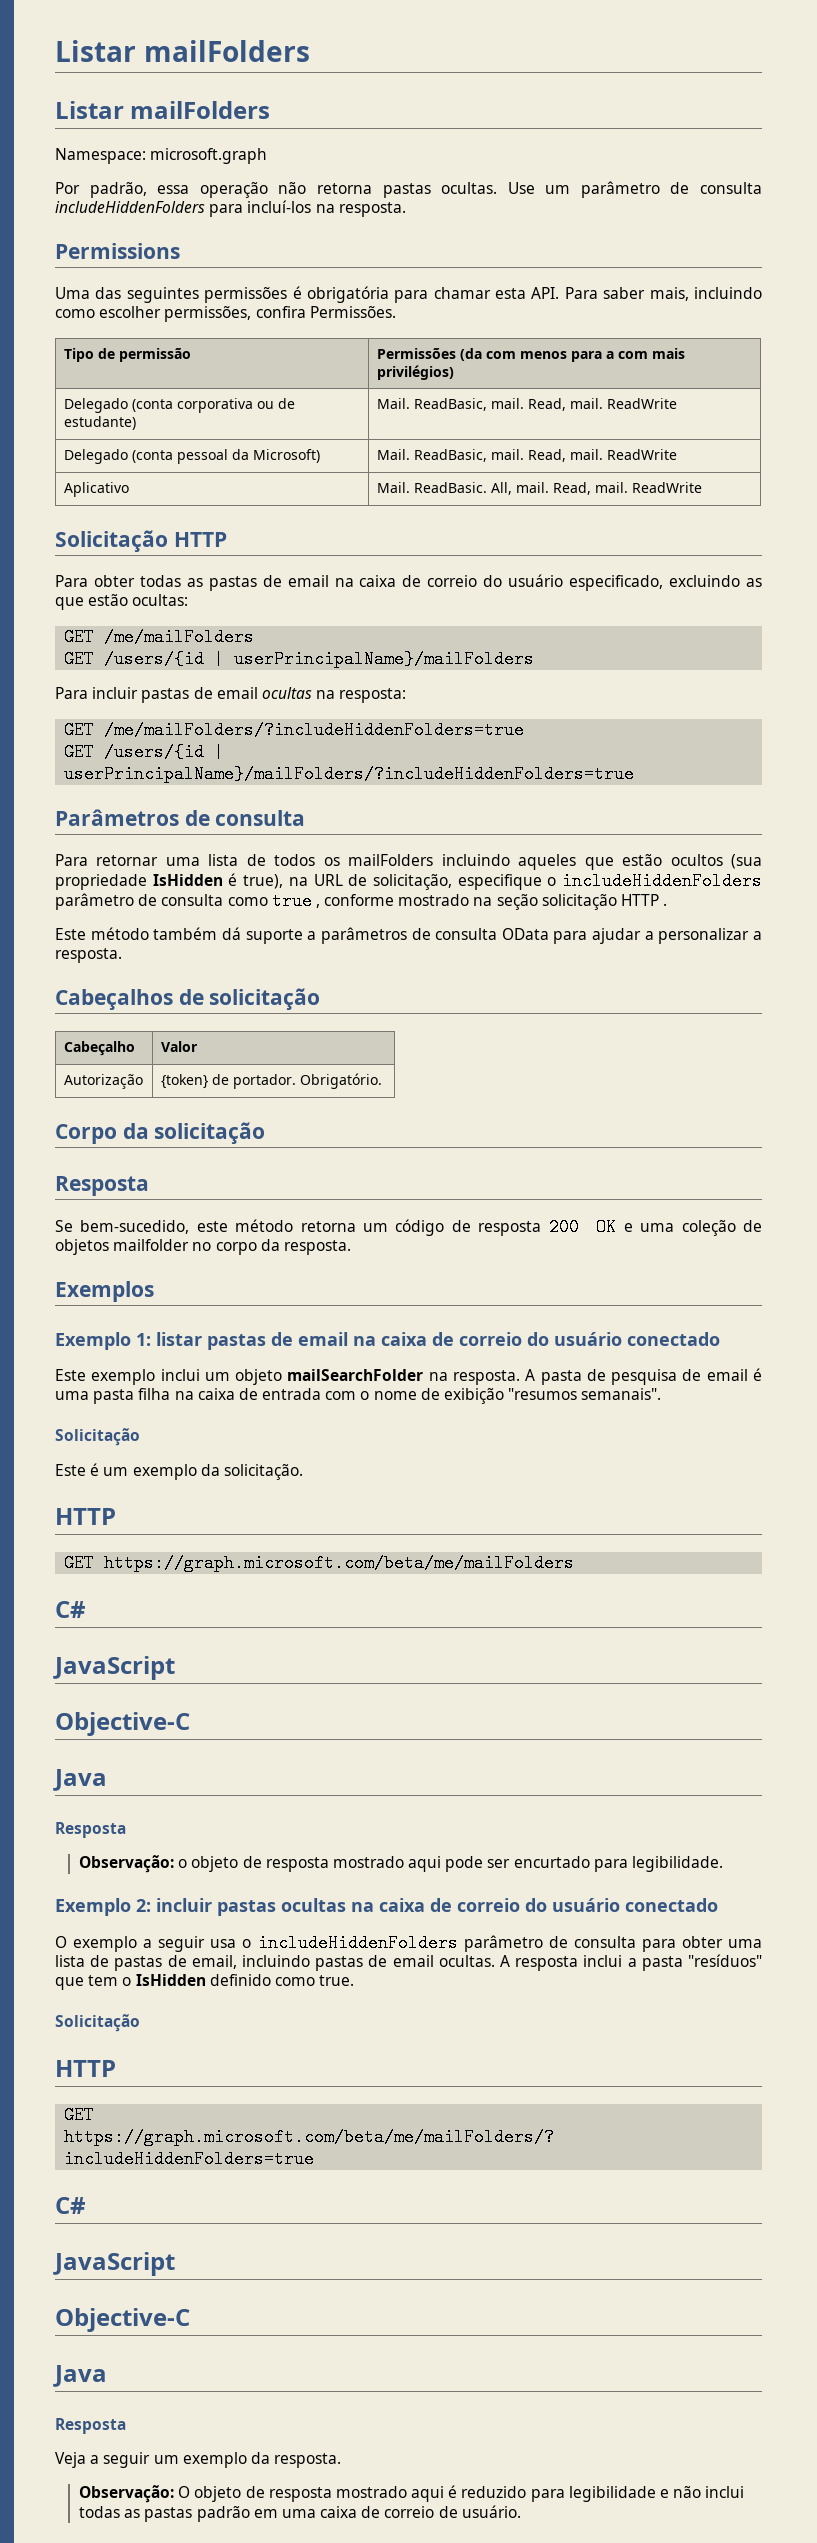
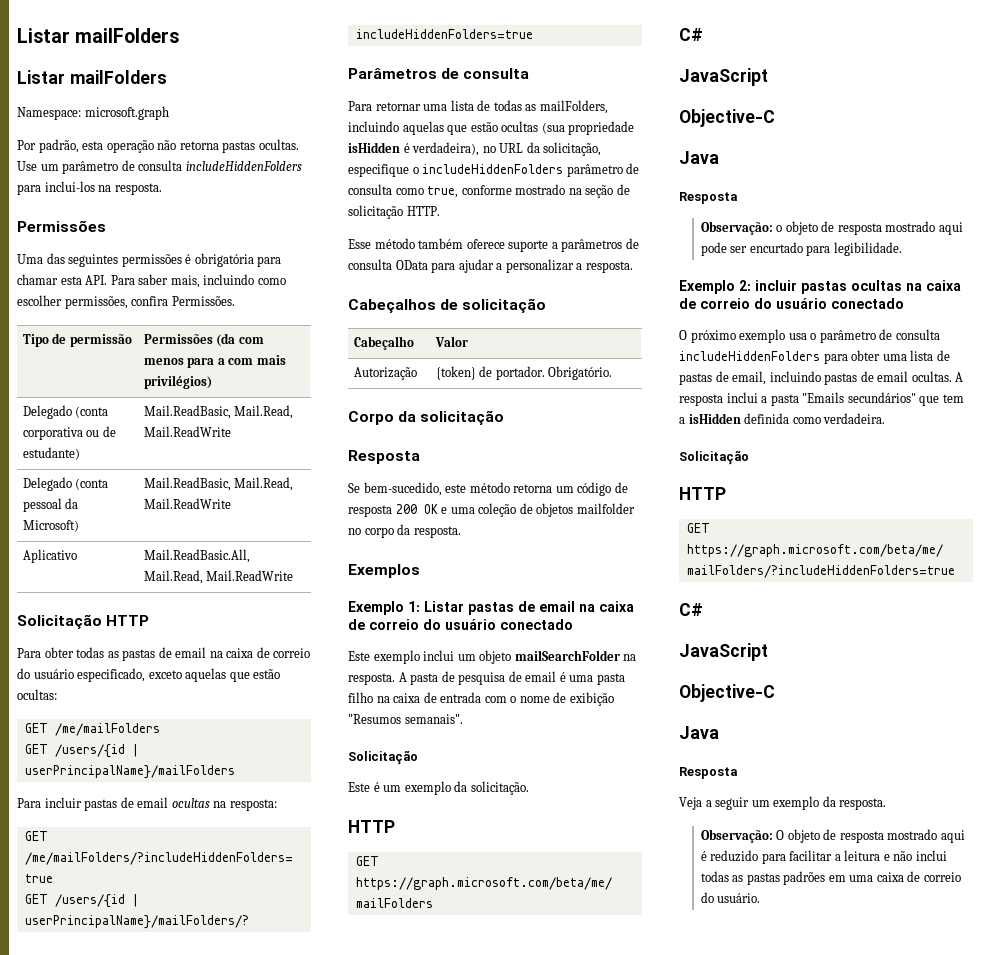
[157,185,190,194] essa -> [82,141,104,150] esta
[55,243,180,259] Permissions -> [17,220,106,232] Permissões
[376,398,677,411] Mail. ReadBasic, mail. Read, mail. ReadWrite -> [143,405,294,419] [143,426,231,437] Mail.ReadBasic, Mail.Read, Mail.ReadWrite
[376,449,677,462] [63,482,129,497] [376,482,702,495] Mail. ReadBasic, mail. Read, mail. ReadWrite // Aplicativo | Mail. ReadBasic. All, mail. Read, mail. ReadWrite -> [143,477,294,491] [143,498,231,509] [22,549,77,563] [143,549,250,563] [143,570,294,584] Mail.ReadBasic, Mail.Read, Mail.ReadWrite // Aplicativo | Mail.ReadBasic.All, Mail.Read, Mail.ReadWrite
[669,575,762,587] excluindo as -> [148,668,227,682] exceto aquelas
[274,854,723,870] todos os mailFolders incluindo aqueles que estão ocultos -> [493,100,608,114] [348,121,539,135] todas as mailFolders, incluindo aquelas que estão ocultas
[152,873,368,889] IsHidden é true), na URL de -> [348,142,540,156] isHidden é verdadeira), no URL da
[271,892,320,910] true , -> [427,186,459,198] true,
[541,894,668,910] [55,928,86,940] solicitação HTTP . // Este -> [616,184,630,195] [348,205,440,219] [348,239,371,249] de solicitação HTTP. // Esse
[221,927,241,940] dá -> [466,239,505,249] oferece
[156,1332,202,1346] listar -> [424,601,464,612] Listar
[138,1388,171,1400] filha -> [348,692,373,703] filho
[508,1388,578,1400] "resumos -> [348,714,401,724] "Resumos
[73,1936,206,1952] exemplo a seguir -> [690,329,786,343] próximo exemplo
[257,1934,636,1952] includeHiddenFolders parâmetro de consulta -> [819,329,940,343] [679,351,820,361] parâmetro de consulta includeHiddenFolders
[688,1954,763,1967] [55,1974,355,1990] "resíduos" que tem o IsHidden definido como true. -> [802,392,964,406] [679,413,886,424] "Emails secundários" que tem a isHidden definida como verdadeira.
[568,2486,656,2502] legibilidade -> [789,850,881,861] facilitar a leitura
[196,2506,250,2522] padrão -> [783,871,826,885] padrões
[438,2506,458,2518] de -> [700,892,714,903] do

